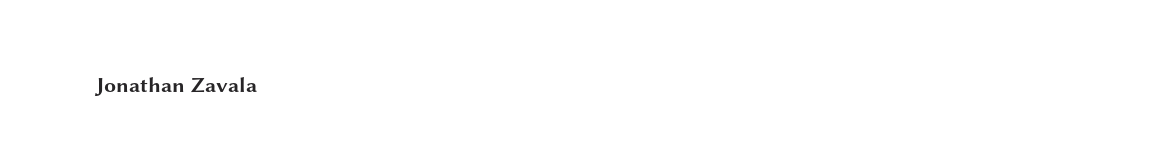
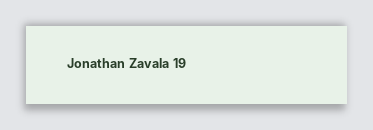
(257, 85) none -> [173,58,186,68] 19

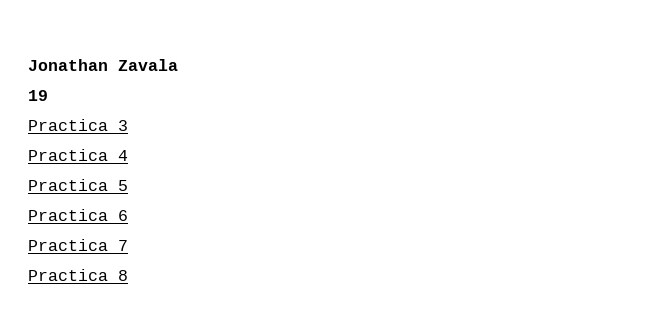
(169, 63) none -> (178, 65) //
(186, 63) none -> [28,119,128,131] [28,149,128,161] [28,179,128,191] [28,209,128,221] [28,239,128,251] [28,269,128,281] // Practica 3 // Practica 4 // Practica 5 // Practica 6 // Practica 7 // Practica 8

